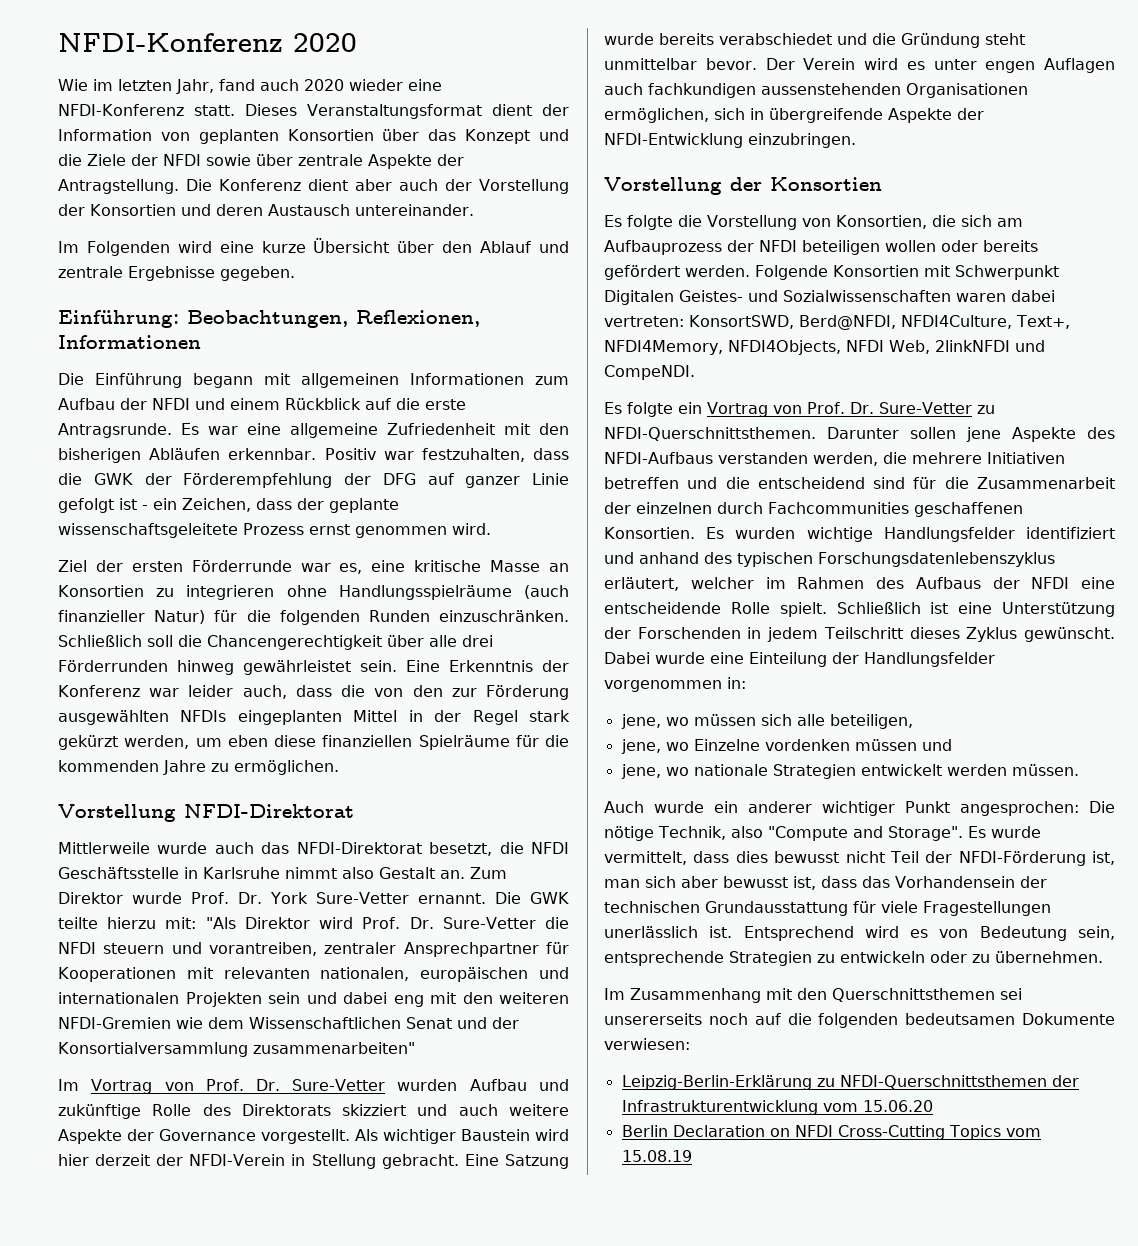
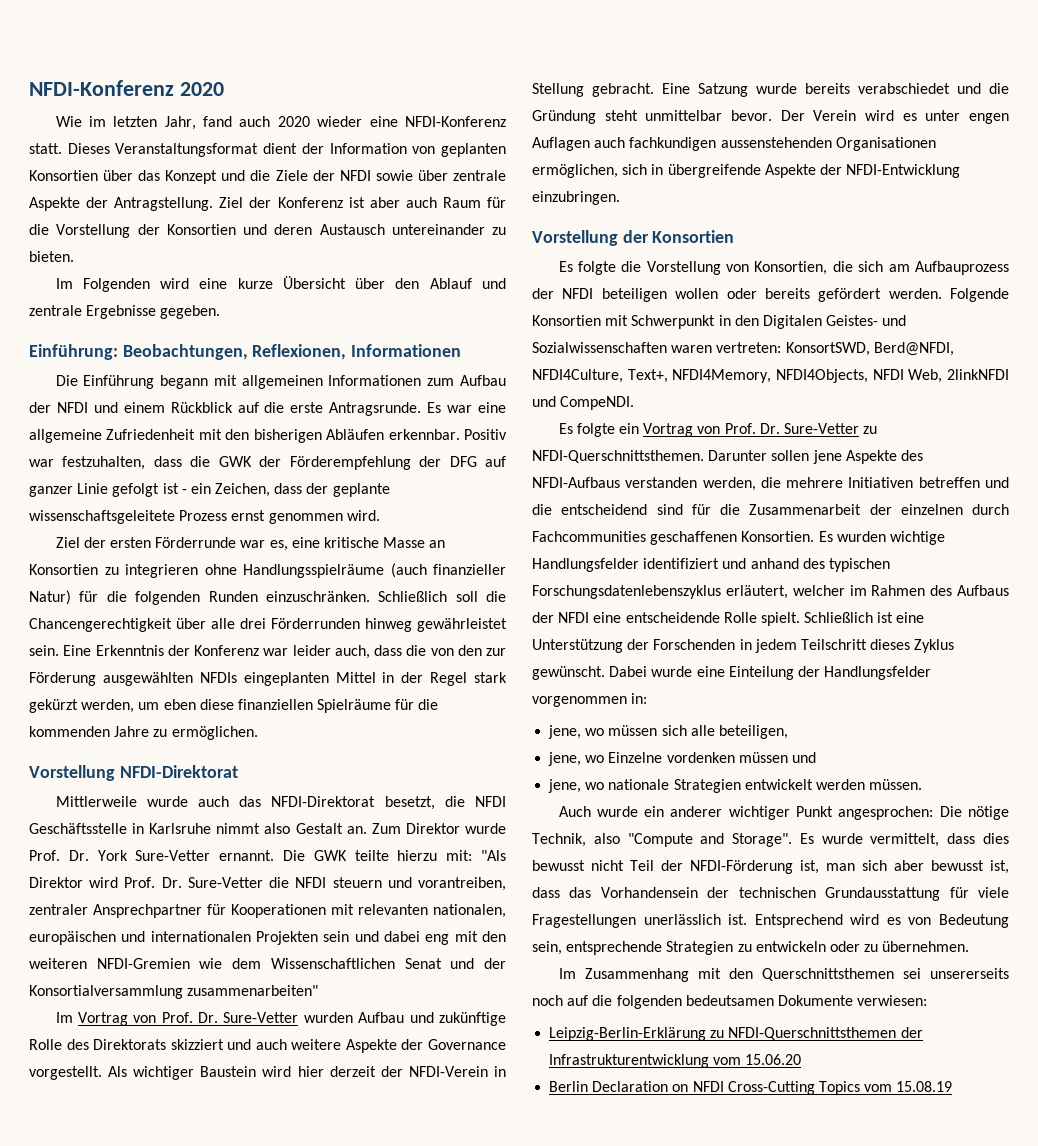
[186,179,473,191] Die Konferenz dient aber auch der -> [219,197,507,208] [29,224,49,235] Ziel der Konferenz ist aber auch Raum für die
[354,204,474,216] untereinander. -> [391,224,506,235] [29,251,74,262] untereinander zu bieten.
(1059, 272) none -> [718,315,759,326] in den
[1011,290,1055,302] dabei -> (713, 349) none

